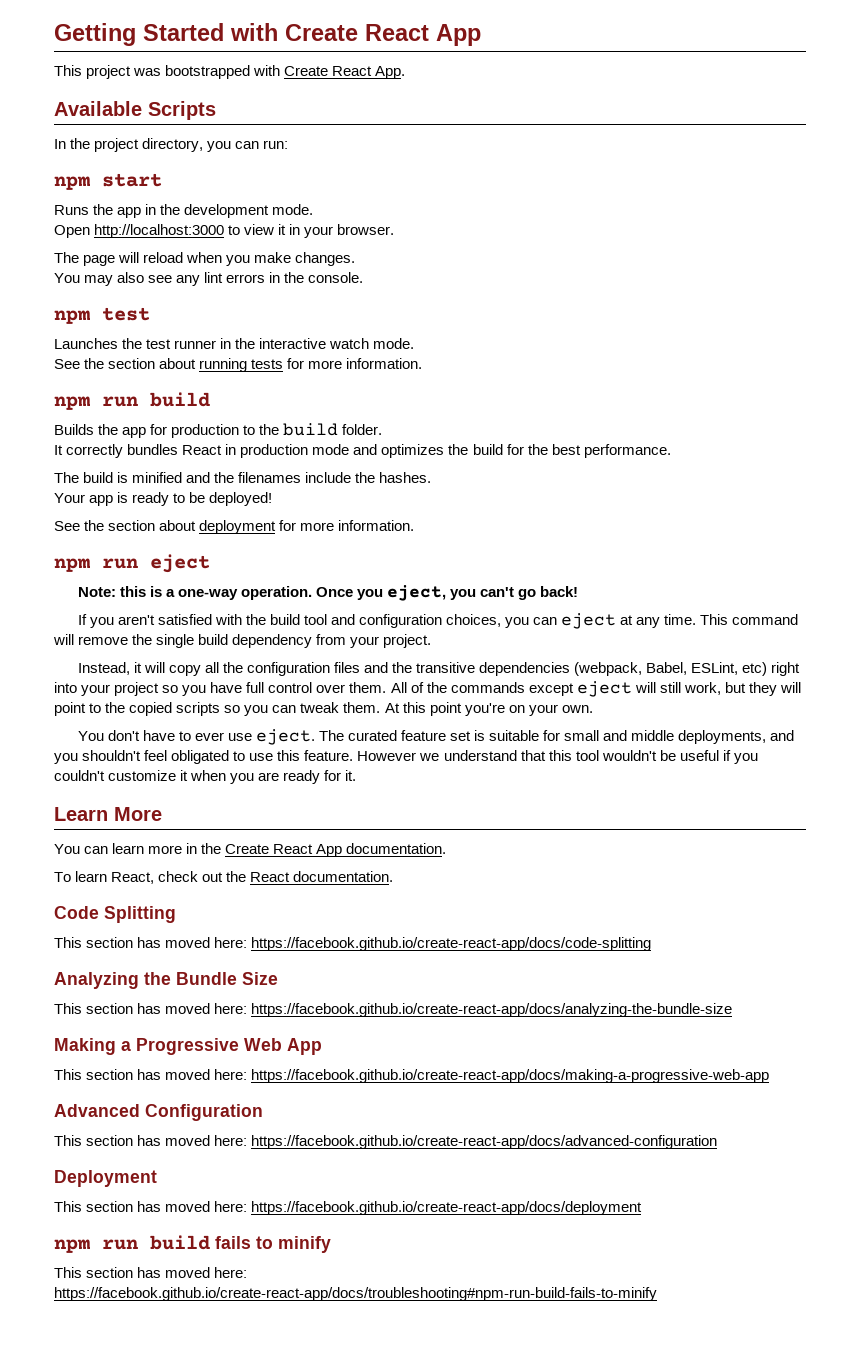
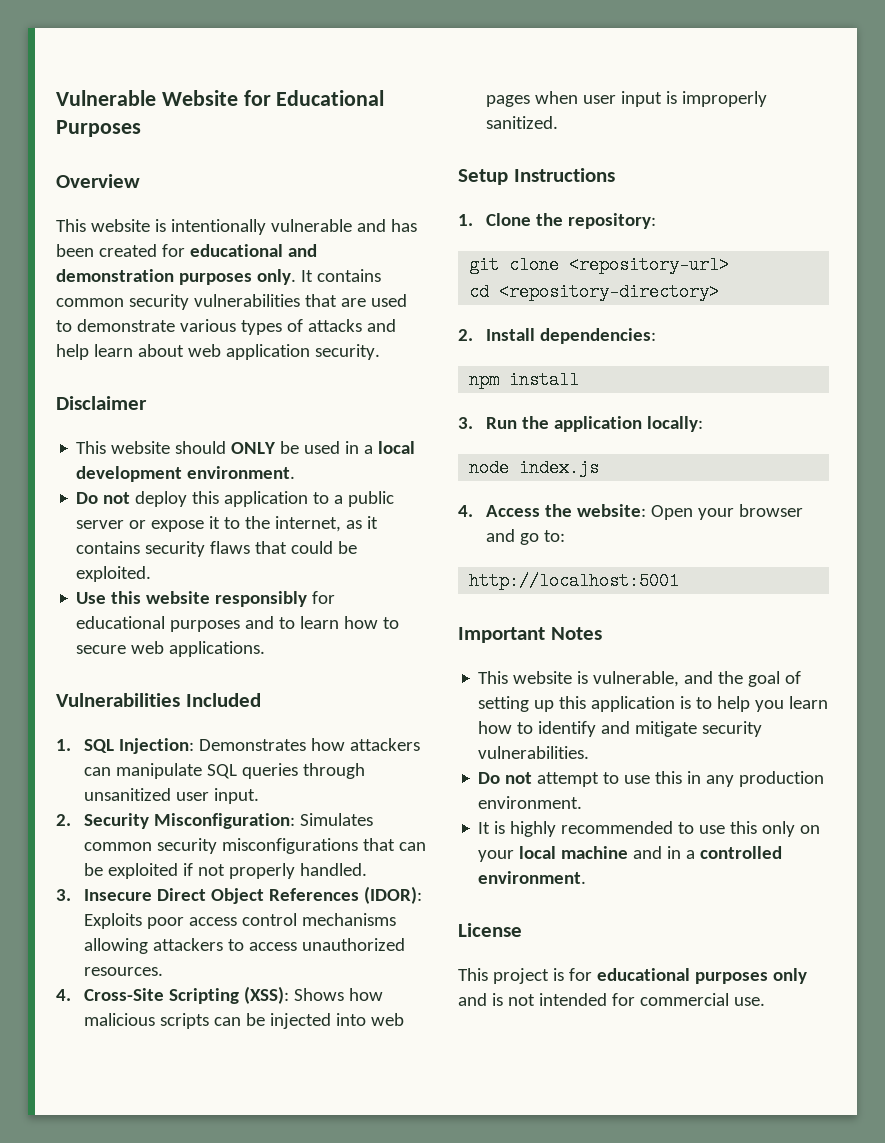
[54,23,481,46] [54,65,406,79] [54,101,216,120] [54,138,289,152] [54,173,162,190] [54,204,314,218] [54,224,395,238] [54,252,356,266] [54,272,364,286] [54,307,150,324] [54,338,415,349] [54,358,423,372] [54,392,210,410] [54,423,383,438] [54,444,671,458] [54,472,432,483] [54,492,273,506] [54,520,415,534] [54,554,210,573] [77,585,579,601] [77,613,799,629] [53,634,432,648] [77,662,801,676] [54,681,802,697] [54,702,593,716] [77,729,795,745] [54,750,758,764] [54,770,357,784] [54,807,162,821] [54,843,447,857] [54,871,394,884] [54,906,176,923] [54,937,652,951] [54,972,278,989] [54,1003,733,1017] [54,1038,322,1055] [54,1069,770,1083] [54,1104,263,1121] [54,1135,718,1149] [54,1170,157,1187] [54,1201,643,1215] [54,1235,331,1253] [54,1267,248,1278] [54,1287,657,1301] Getting Started with Create React App // This project was bootstrapped with Create React App. // Available Scripts // In the project directory, you can run: // npm start // Runs the app in the development mode. // Open http://localhost:3000 to view it in your browser. // The page will reload when you make changes. // You may also see any lint errors in the console. // npm test // Launches the test runner in the interactive watch mode. // See the section about running tests for more information. // npm run build // Builds the app for production to the build folder. // It correctly bundles React in production mode and optimizes the build for the best performance. // The build is minified and the filenames include the hashes. // Your app is ready to be deployed! // See the section about deployment for more information. // npm run eject // Note: this is a one-way operation. Once you eject, you can't go back! // If you aren't satisfied with the build tool and configuration choices, you can eject at any time. This command will remove the single build dependency from your project. // Instead, it will copy all the configuration files and the transitive dependencies (webpack, Babel, ESLint, etc) right into your project so you have full control over them. All of the commands except eject will still work, but they will point to the copied scripts so you can tweak them. At this point you're on your own. // You don't have to ever use eject. The curated feature set is suitable for small and middle deployments, and you shouldn't feel obligated to use this feature. However we understand that this tool wouldn't be useful if you couldn't customize it when you are ready for it. // Learn More // You can learn more in the Create React App documentation. // To learn React, check out the React documentation. // Code Splitting // This section has moved here: https://facebook.github.io/create-react-app/docs/code-splitting // Analyzing the Bundle Size // This section has moved here: https://facebook.github.io/create-react-app/docs/analyzing-the-bundle-size // Making a Progressive Web App // This section has moved here: https://facebook.github.io/create-react-app/docs/making-a-progressive-web-app // Advanced Configuration // This section has moved here: https://facebook.github.io/create-react-app/docs/advanced-configuration // Deployment // This section has moved here: https://facebook.github.io/create-react-app/docs/deployment // npm run build fails to minify // This section has moved here: https://facebook.github.io/create-react-app/docs/troubleshooting#npm-run-build-fails-to-minify -> [56,90,385,106] [56,120,141,137] [56,174,140,188] [56,219,417,235] [56,244,317,257] [56,269,381,285] [56,294,407,310] [56,319,396,335] [56,344,380,360] [56,396,147,410] [76,441,416,454] [76,466,296,482] [76,491,395,507] [76,516,379,532] [76,541,358,557] [76,566,152,582] [76,591,336,607] [76,616,400,632] [76,641,266,657] [56,693,261,707] [56,738,421,754] [84,763,366,779] [84,788,260,804] [56,813,374,829] [84,838,427,854] [84,863,368,879] [56,886,423,904] [84,913,397,929] [84,938,406,954] [84,967,164,976] [56,986,384,1004] [84,1013,405,1029] [486,91,768,107] [486,116,559,129] [458,168,615,185] [458,213,657,229] [469,256,730,274] [469,283,720,301] [458,328,657,344] [469,371,580,389] [458,416,704,432] [469,459,600,477] [458,504,804,520] [486,529,566,545] [469,572,680,590] [458,627,602,643] [478,671,802,687] [478,696,829,712] [478,721,763,737] [478,746,590,759] [478,771,825,787] [478,796,583,809] [478,821,821,837] [478,846,783,862] [478,871,587,884] [458,923,522,937] [458,968,807,984] [458,993,765,1006] Vulnerable Website for Educational Purposes // Overview // This website is intentionally vulnerable and has been created for educational and demonstration purposes only. It contains common security vulnerabilities that are used to demonstrate various types of attacks and help learn about web application security. // Disclaimer // This website should ONLY be used in a local development environment. // Do not deploy this application to a public server or expose it to the internet, as it contains security flaws that could be exploited. // Use this website responsibly for educational purposes and to learn how to secure web applications. // Vulnerabilities Included // 1. SQL Injection: Demonstrates how attackers can manipulate SQL queries through unsanitized user input. // 2. Security Misconfiguration: Simulates common security misconfigurations that can be exploited if not properly handled. // 3. Insecure Direct Object References (IDOR): Exploits poor access control mechanisms allowing attackers to access unauthorized resources. // 4. Cross-Site Scripting (XSS): Shows how malicious scripts can be injected into web pages when user input is improperly sanitized. // Setup Instructions // 1. Clone the repository: // git clone <repository-url> // cd <repository-directory> // 2. Install dependencies: // npm install // 3. Run the application locally: // node index.js // 4. Access the website: Open your browser and go to: // http://localhost:5001 // Important Notes // This website is vulnerable, and the goal of setting up this application is to help you learn how to identify and mitigate security vulnerabilities. // Do not attempt to use this in any production environment. // It is highly recommended to use this only on your local machine and in a controlled environment. // License // This project is for educational purposes only and is not intended for commercial use.

